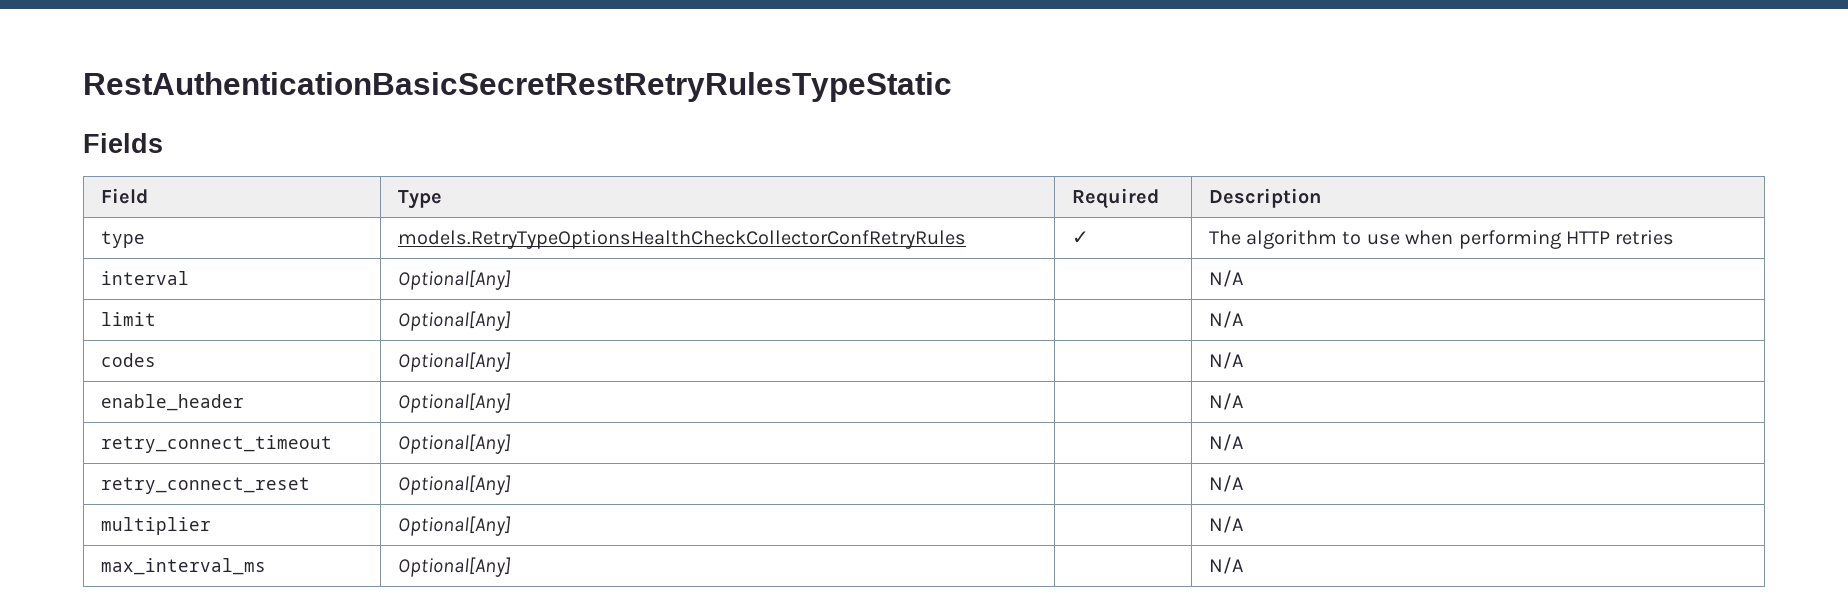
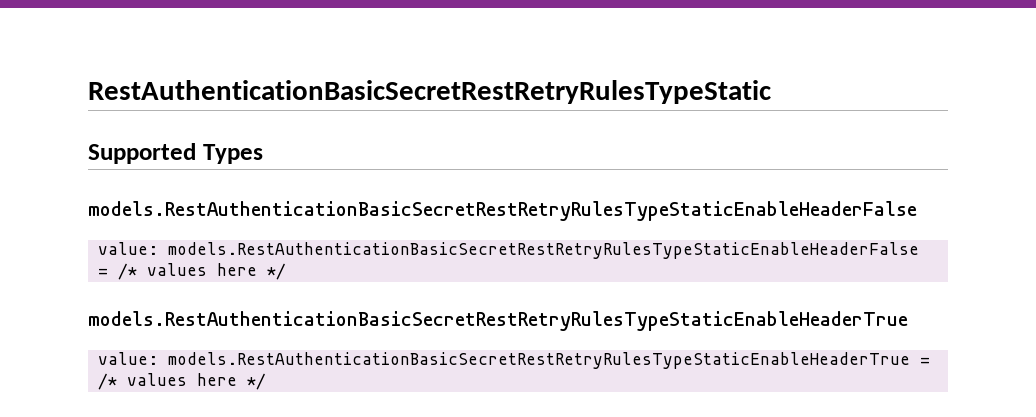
[83,133,163,153] [100,188,148,204] [397,190,442,209] [1071,188,1159,209] [1208,188,1321,208] [100,231,145,248] [397,230,966,249] [1071,231,1089,244] [1208,230,1675,249] [100,271,189,285] [397,270,511,290] [1208,270,1243,287] [100,312,156,326] [397,311,511,331] [1208,311,1243,328] [100,353,156,367] [397,352,511,372] [1208,352,1243,369] [100,394,244,411] [397,393,511,413] [1208,393,1243,410] [100,435,332,453] [397,434,511,454] [1208,434,1243,451] [100,477,310,494] [397,475,511,495] [1208,475,1243,492] [100,517,211,535] [397,516,511,536] [1208,516,1243,533] [100,558,266,575] [397,557,511,577] [1208,557,1243,574] Fields // Field | Type | Required | Description // type | models.RetryTypeOptionsHealthCheckCollectorConfRetryRules | ✓ | The algorithm to use when performing HTTP retries // interval | Optional[Any] | | N/A // limit | Optional[Any] | | N/A // codes | Optional[Any] | | N/A // enable_header | Optional[Any] | | N/A // retry_connect_timeout | Optional[Any] | | N/A // retry_connect_reset | Optional[Any] | | N/A // multiplier | Optional[Any] | | N/A // max_interval_ms | Optional[Any] | | N/A -> [88,143,263,164] [88,201,917,221] [97,242,919,259] [97,263,286,280] [88,311,908,331] [97,352,930,369] [97,373,266,390] Supported Types // models.RestAuthenticationBasicSecretRestRetryRulesTypeStaticEnableHeaderFalse // value: models.RestAuthenticationBasicSecretRestRetryRulesTypeStaticEnableHeaderFalse = /* values here */ // models.RestAuthenticationBasicSecretRestRetryRulesTypeStaticEnableHeaderTrue // value: models.RestAuthenticationBasicSecretRestRetryRulesTypeStaticEnableHeaderTrue = /* values here */

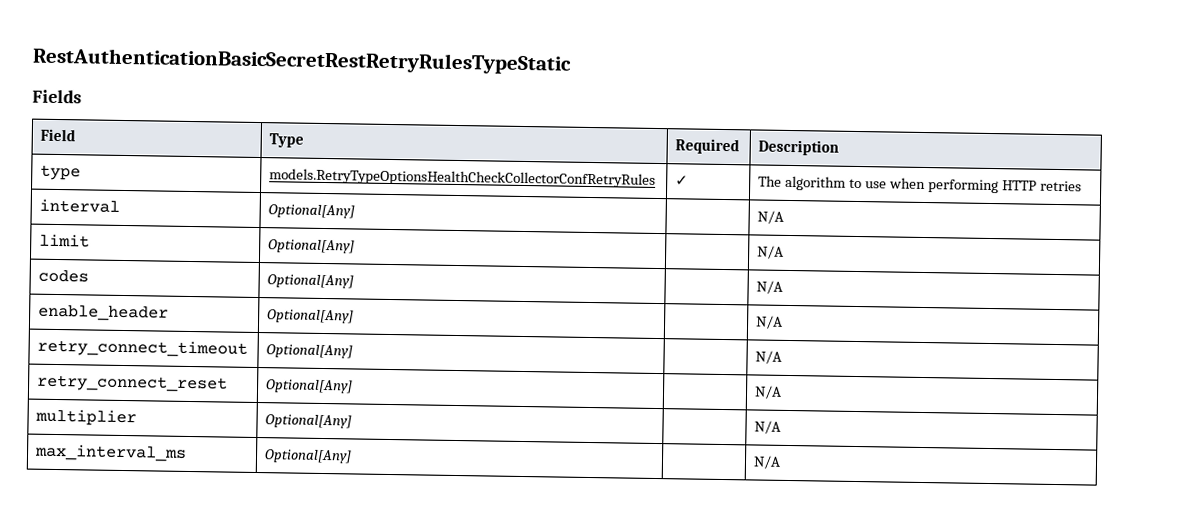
[88,143,263,164] [88,201,917,221] [97,242,919,259] [97,263,286,280] [88,311,908,331] [97,352,930,369] [97,373,266,390] Supported Types // models.RestAuthenticationBasicSecretRestRetryRulesTypeStaticEnableHeaderFalse // value: models.RestAuthenticationBasicSecretRestRetryRulesTypeStaticEnableHeaderFalse = /* values here */ // models.RestAuthenticationBasicSecretRestRetryRulesTypeStaticEnableHeaderTrue // value: models.RestAuthenticationBasicSecretRestRetryRulesTypeStaticEnableHeaderTrue = /* values here */ -> [32,89,82,104] [40,128,77,142] [269,133,305,148] [675,138,741,155] [758,139,840,156] [40,164,82,181] [269,168,657,188] [675,175,690,186] [758,175,1082,194] [39,198,121,213] [268,204,356,219] [757,210,785,224] [39,233,91,248] [268,239,356,254] [757,245,785,259] [38,269,90,283] [267,274,355,289] [756,280,784,294] [38,304,170,322] [267,309,355,324] [755,315,784,329] [37,338,249,358] [266,344,354,359] [755,350,783,364] [36,374,229,393] [265,379,354,394] [754,385,783,399] [35,408,138,427] [265,414,353,429] [754,420,782,434] [34,443,188,462] [264,449,353,464] [753,455,782,469] Fields // Field | Type | Required | Description // type | models.RetryTypeOptionsHealthCheckCollectorConfRetryRules | ✓ | The algorithm to use when performing HTTP retries // interval | Optional[Any] | | N/A // limit | Optional[Any] | | N/A // codes | Optional[Any] | | N/A // enable_header | Optional[Any] | | N/A // retry_connect_timeout | Optional[Any] | | N/A // retry_connect_reset | Optional[Any] | | N/A // multiplier | Optional[Any] | | N/A // max_interval_ms | Optional[Any] | | N/A

